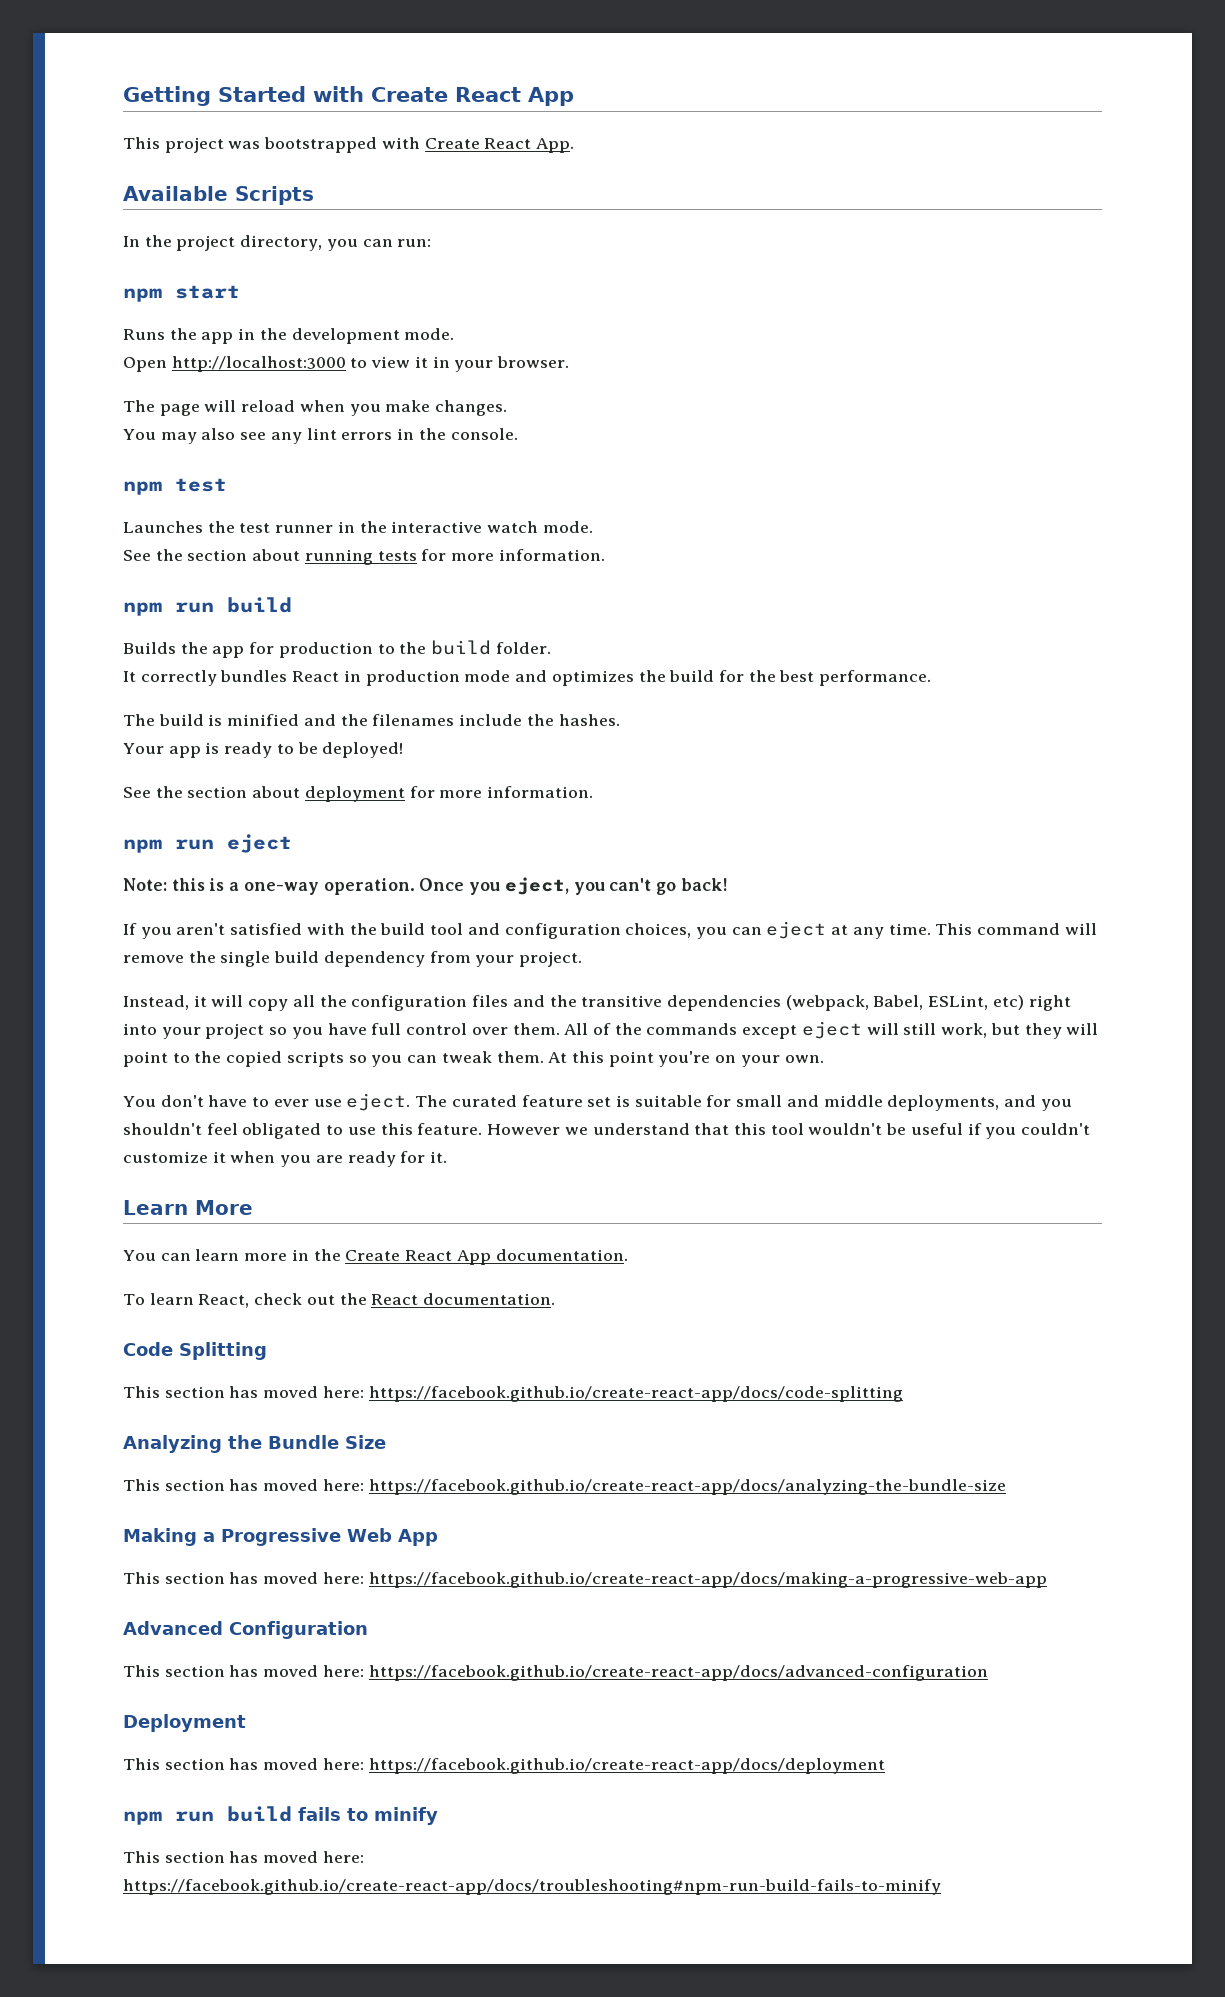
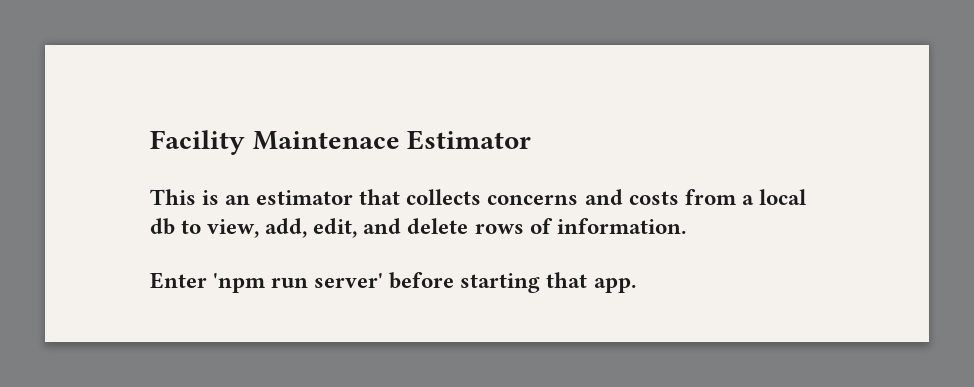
[123,86,574,106] [123,137,575,153] [123,186,314,205] [123,235,432,251] [123,285,240,302] [123,328,455,344] [123,356,570,372] [123,400,508,416] [123,428,518,444] [123,478,227,495] [123,521,593,533] [123,549,605,565] [123,597,292,616] [123,640,551,658] [123,670,932,686] [123,714,620,726] [123,742,404,758] [123,786,594,802] [123,834,292,853] [123,877,728,895] [123,921,1097,939] [123,951,583,967] [123,995,1071,1011] [123,1021,1099,1039] [123,1051,824,1067] [123,1093,1072,1111] [123,1123,1091,1139] [123,1151,448,1167] [123,1200,253,1215] [123,1249,628,1265] [123,1293,556,1308] [123,1342,267,1360] [123,1386,903,1402] [123,1435,386,1453] [123,1479,1006,1495] [123,1528,438,1546] [123,1572,1047,1588] [123,1621,368,1639] [123,1665,988,1681] [123,1714,246,1732] [123,1758,885,1774] [123,1806,438,1825] [123,1851,364,1863] [123,1879,941,1895] Getting Started with Create React App // This project was bootstrapped with Create React App. // Available Scripts // In the project directory, you can run: // npm start // Runs the app in the development mode. // Open http://localhost:3000 to view it in your browser. // The page will reload when you make changes. // You may also see any lint errors in the console. // npm test // Launches the test runner in the interactive watch mode. // See the section about running tests for more information. // npm run build // Builds the app for production to the build folder. // It correctly bundles React in production mode and optimizes the build for the best performance. // The build is minified and the filenames include the hashes. // Your app is ready to be deployed! // See the section about deployment for more information. // npm run eject // Note: this is a one-way operation. Once you eject, you can't go back! // If you aren't satisfied with the build tool and configuration choices, you can eject at any time. This command will remove the single build dependency from your project. // Instead, it will copy all the configuration files and the transitive dependencies (webpack, Babel, ESLint, etc) right into your project so you have full control over them. All of the commands except eject will still work, but they will point to the copied scripts so you can tweak them. At this point you're on your own. // You don't have to ever use eject. The curated feature set is suitable for small and middle deployments, and you shouldn't feel obligated to use this feature. However we understand that this tool wouldn't be useful if you couldn't customize it when you are ready for it. // Learn More // You can learn more in the Create React App documentation. // To learn React, check out the React documentation. // Code Splitting // This section has moved here: https://facebook.github.io/create-react-app/docs/code-splitting // Analyzing the Bundle Size // This section has moved here: https://facebook.github.io/create-react-app/docs/analyzing-the-bundle-size // Making a Progressive Web App // This section has moved here: https://facebook.github.io/create-react-app/docs/making-a-progressive-web-app // Advanced Configuration // This section has moved here: https://facebook.github.io/create-react-app/docs/advanced-configuration // Deployment // This section has moved here: https://facebook.github.io/create-react-app/docs/deployment // npm run build fails to minify // This section has moved here: https://facebook.github.io/create-react-app/docs/troubleshooting#npm-run-build-fails-to-minify -> [150,130,532,155] [150,189,807,205] [150,218,686,238] [150,272,636,293] Facility Maintenace Estimator // This is an estimator that collects concerns and costs from a local db to view, add, edit, and delete rows of information. // Enter 'npm run server' before starting that app.

